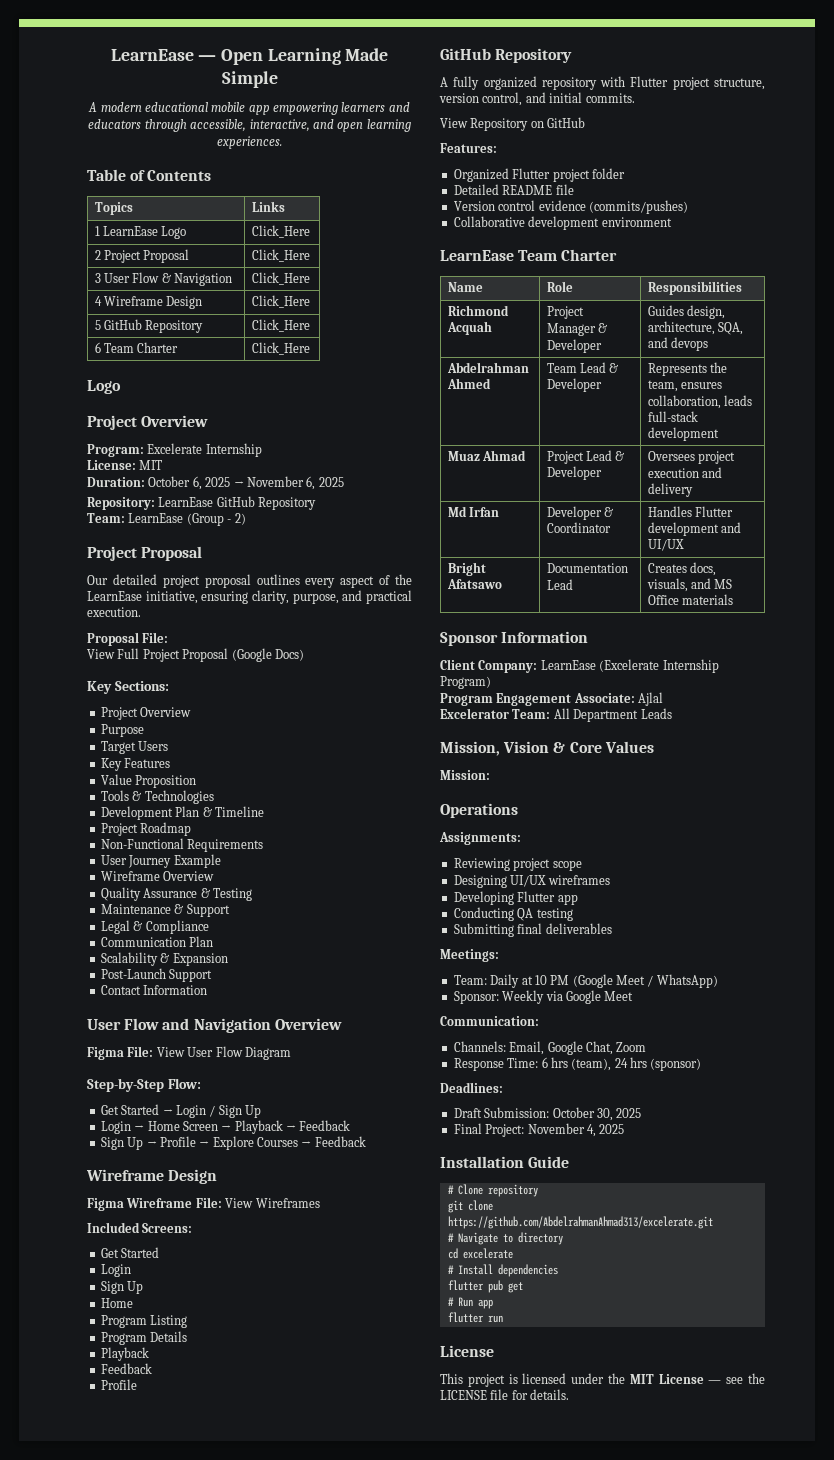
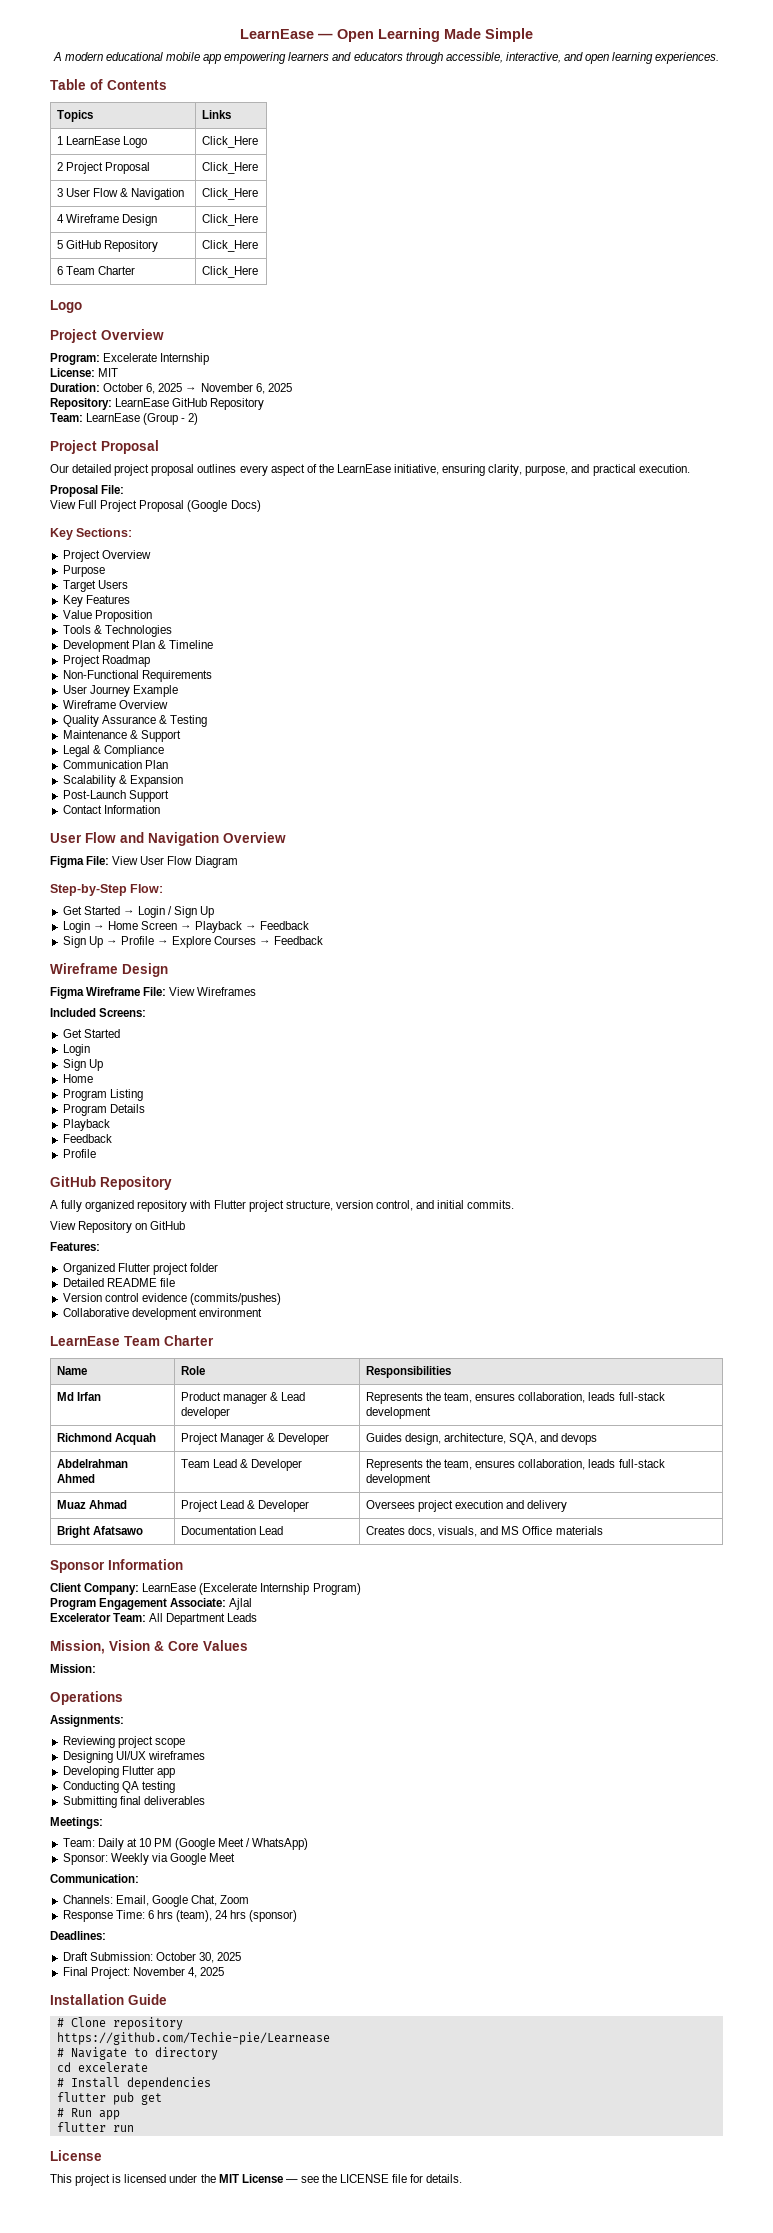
(742, 288) none -> [56,1392,101,1401] [180,1392,306,1404] [180,1407,230,1419] [365,1392,665,1404] [365,1407,431,1419] // Md Irfan | Product manager & Lead developer | Represents the team, ensures collaboration, leads full-stack development
[447,506,500,517] [546,506,614,520] [546,522,611,533] [647,506,734,517] [647,522,742,536] [647,539,684,551] // Md Irfan | Developer & Coordinator | Handles Flutter development and UI/UX -> (568, 1506) none
[447,1200,493,1213] [447,1216,713,1229] git clone https://github.com/AbdelrahmanAhmad313/excelerate.git -> [56,2032,330,2045] https://github.com/Techie-pie/Learnease

